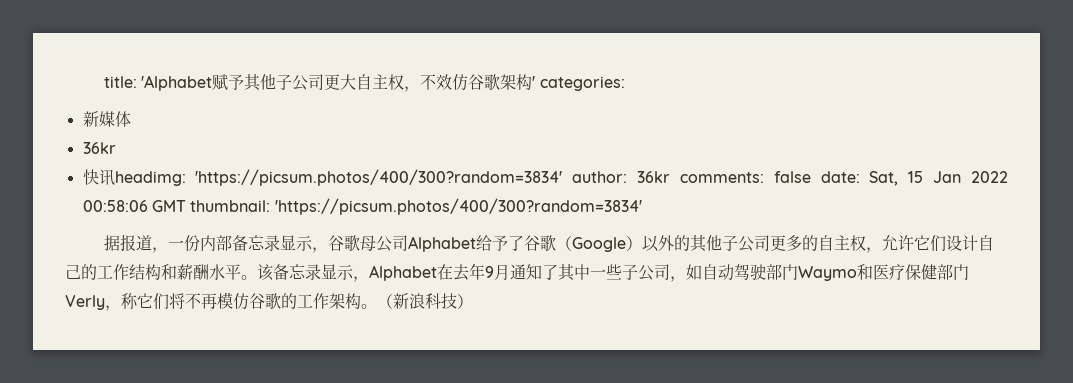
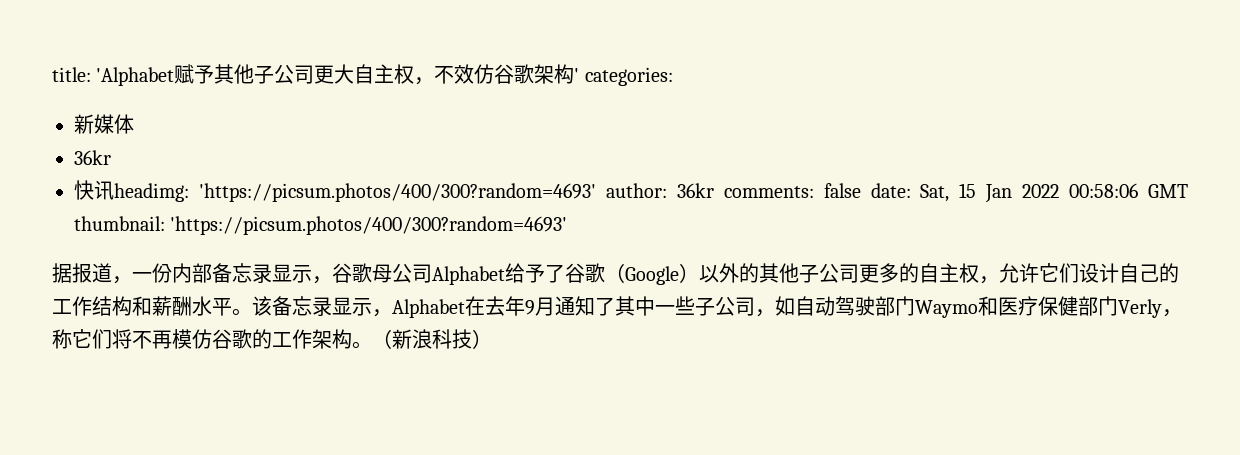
[195,169,563,186] 'https://picsum.photos/400/300?random=3834' -> [198,183,596,202] 'https://picsum.photos/400/300?random=4693'
[274,198,642,215] 'https://picsum.photos/400/300?random=3834' -> [170,216,568,235] 'https://picsum.photos/400/300?random=4693'

